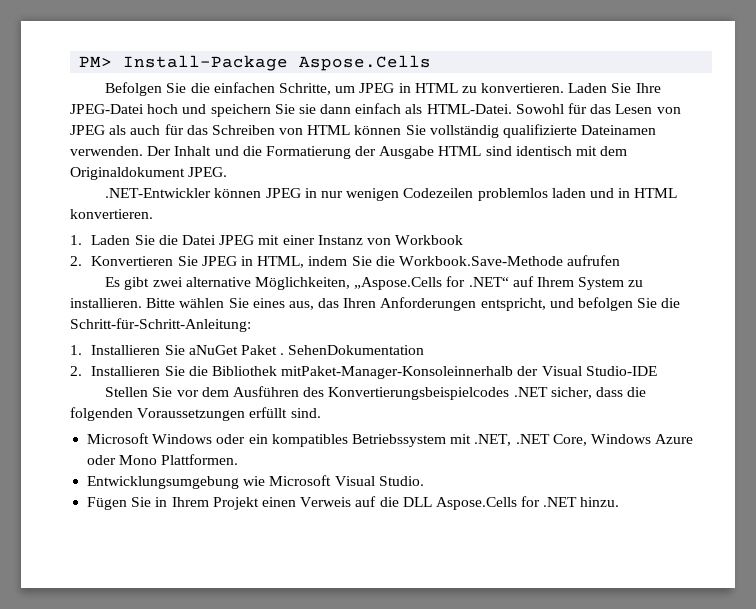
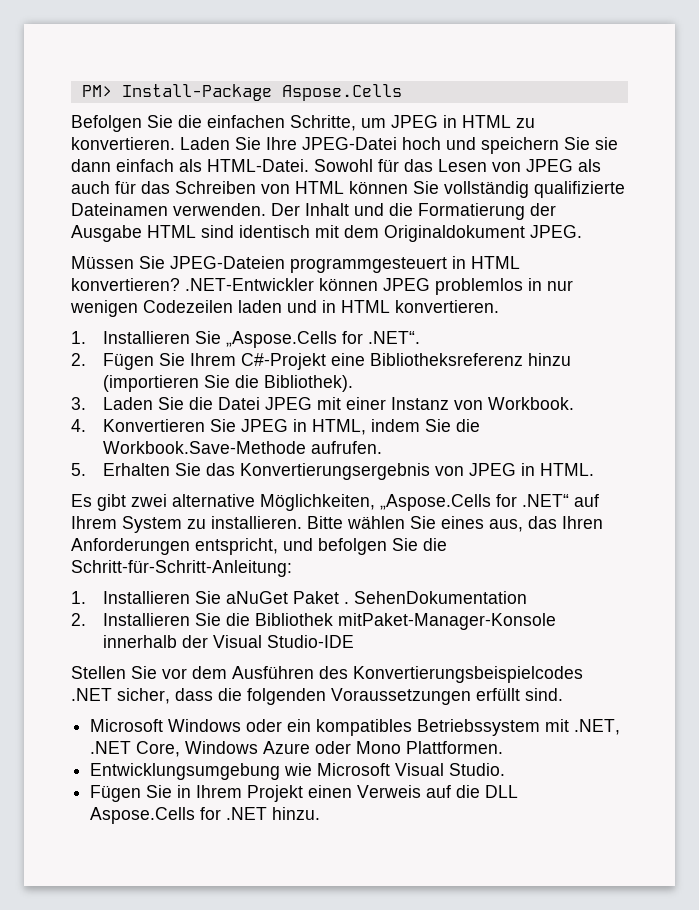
(228, 172) none -> [71,256,520,273] [71,278,180,291] Müssen Sie JPEG-Dateien programmgesteuert in HTML konvertieren?
(301, 193) none -> [435,278,523,295] problemlos
[477,188,548,201] problemlos -> (233, 306) none
(82, 240) none -> [102,331,420,348] [71,353,571,370] [102,375,353,392] [71,397,86,410] Installieren Sie „Aspose.Cells for .NET“. // 2. Fügen Sie Ihrem C#-Projekt eine Bibliotheksreferenz hinzu (importieren Sie die Bibliothek). // 3.
[395,235,464,245] [70,256,82,266] Workbook // 2. -> [487,397,574,410] [71,419,86,432] Workbook. // 4.
[567,255,621,266] aufrufen -> [310,441,382,454] [71,463,594,480] aufrufen. // 5. Erhalten Sie das Konvertierungsergebnis von JPEG in HTML.
[281,366,514,379] mitPaket-Manager-Konsoleinnerhalb -> [337,613,556,630] [102,635,177,648] mitPaket-Manager-Konsole innerhalb

